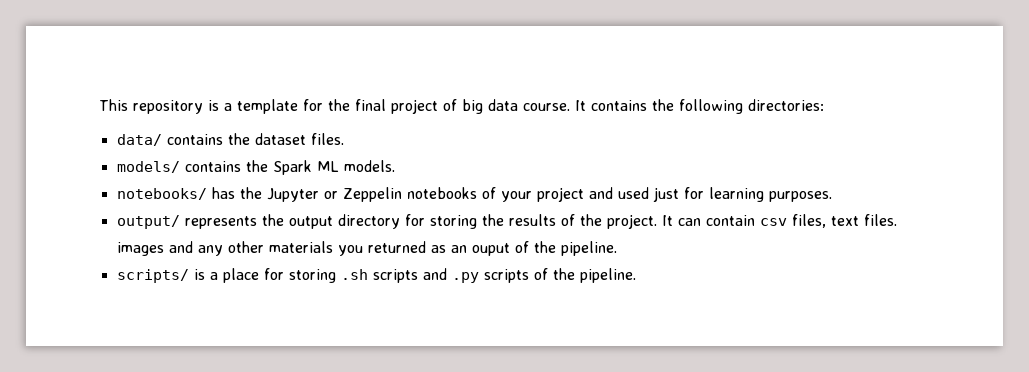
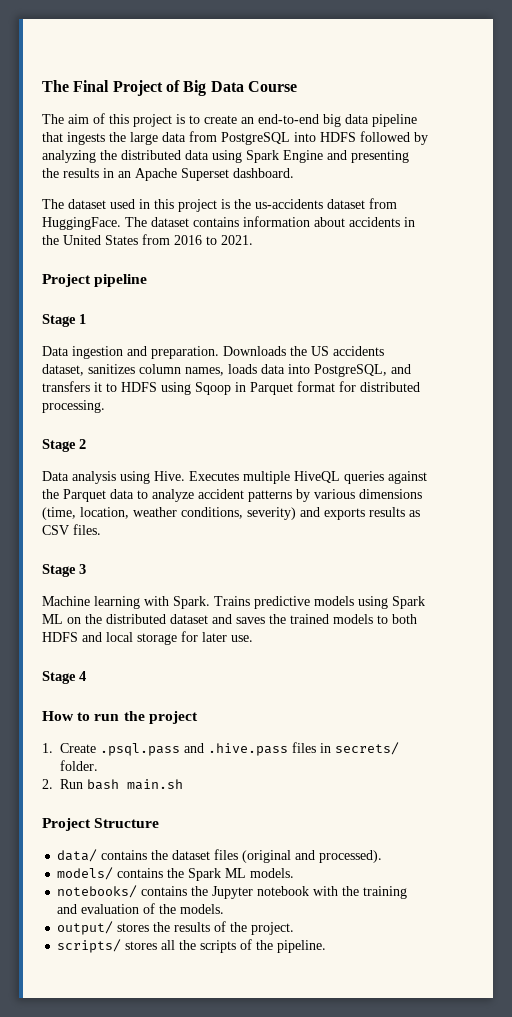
[99,99,824,114] This repository is a template for the final project of big data course. It contains the following directories: -> [42,80,297,96] [42,113,417,127] [42,131,428,145] [42,150,409,163] [42,168,294,181] [42,198,397,212] [42,216,415,230] [42,234,253,245] [42,274,148,287] [42,314,86,327] [42,346,384,359] [42,364,411,377] [42,381,420,395] [42,400,105,413] [42,439,86,452] [42,471,427,484] [42,489,422,502] [42,507,420,520] [42,524,101,535] [42,564,86,577] [42,596,425,609] [42,614,417,624] [42,631,253,645] [42,671,86,684] [42,711,198,724] [42,742,399,756] [60,760,98,771] [42,779,183,790] [42,818,160,831] The Final Project of Big Data Course // The aim of this project is to create an end-to-end big data pipeline that ingests the large data from PostgreSQL into HDFS followed by analyzing the distributed data using Spark Engine and presenting the results in an Apache Superset dashboard. // The dataset used in this project is the us-accidents dataset from HuggingFace. The dataset contains information about accidents in the United States from 2016 to 2021. // Project pipeline // Stage 1 // Data ingestion and preparation. Downloads the US accidents dataset, sanitizes column names, loads data into PostgreSQL, and transfers it to HDFS using Sqoop in Parquet format for distributed processing. // Stage 2 // Data analysis using Hive. Executes multiple HiveQL queries against the Parquet data to analyze accident patterns by various dimensions (time, location, weather conditions, severity) and exports results as CSV files. // Stage 3 // Machine learning with Spark. Trains predictive models using Spark ML on the distributed dataset and saves the trained models to both HDFS and local storage for later use. // Stage 4 // How to run the project // 1. Create .psql.pass and .hive.pass files in secrets/ folder. // 2. Run bash main.sh // Project Structure
[310,133,344,145] files. -> [214,849,383,863] files (original and processed).
[211,187,235,199] has -> [141,886,188,896] contains
[323,187,832,202] [116,214,477,229] or Zeppelin notebooks of your project and used just for learning purposes. // output/ represents the output directory for storing -> [257,886,408,899] [57,903,225,914] [57,921,150,935] notebook with the training and evaluation of the models. // output/ stores
[661,214,897,228] [116,241,617,256] [116,268,479,283] It can contain csv files, text files. images and any other materials you returned as an ouput of the pipeline. // scripts/ is a place for storing .sh scripts and .py -> [57,939,197,953] // scripts/ stores all the

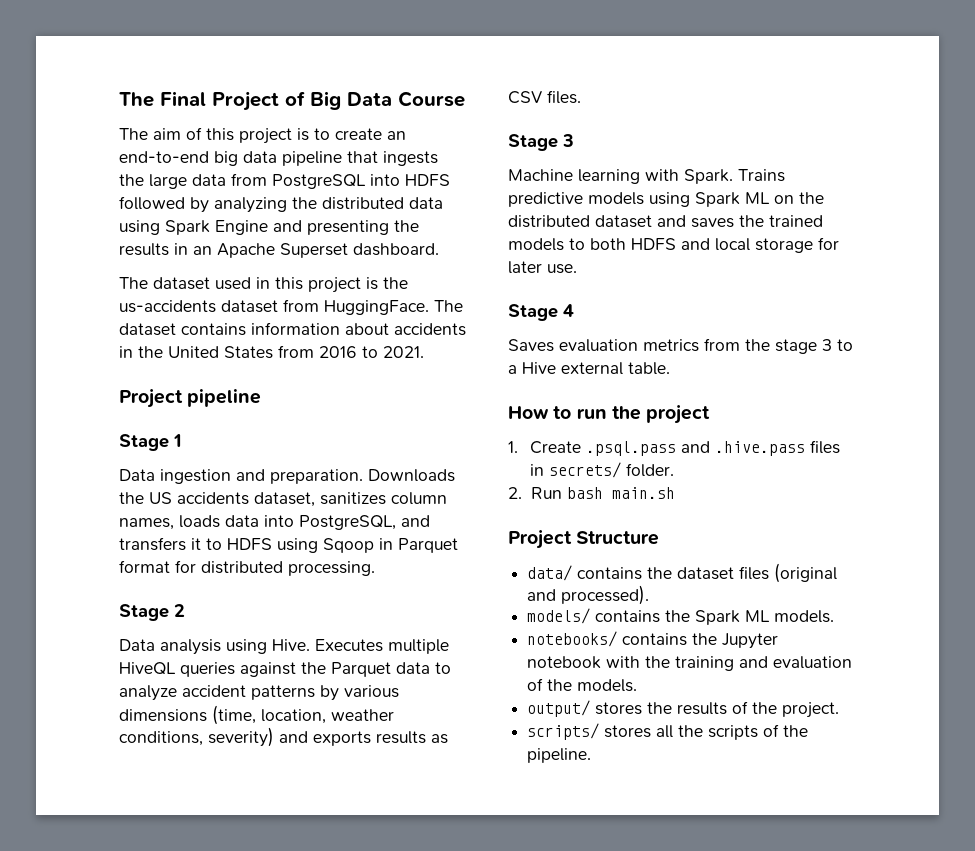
(86, 676) none -> [508,338,853,354] [508,362,670,375] // Saves evaluation metrics from the stage 3 to a Hive external table.

